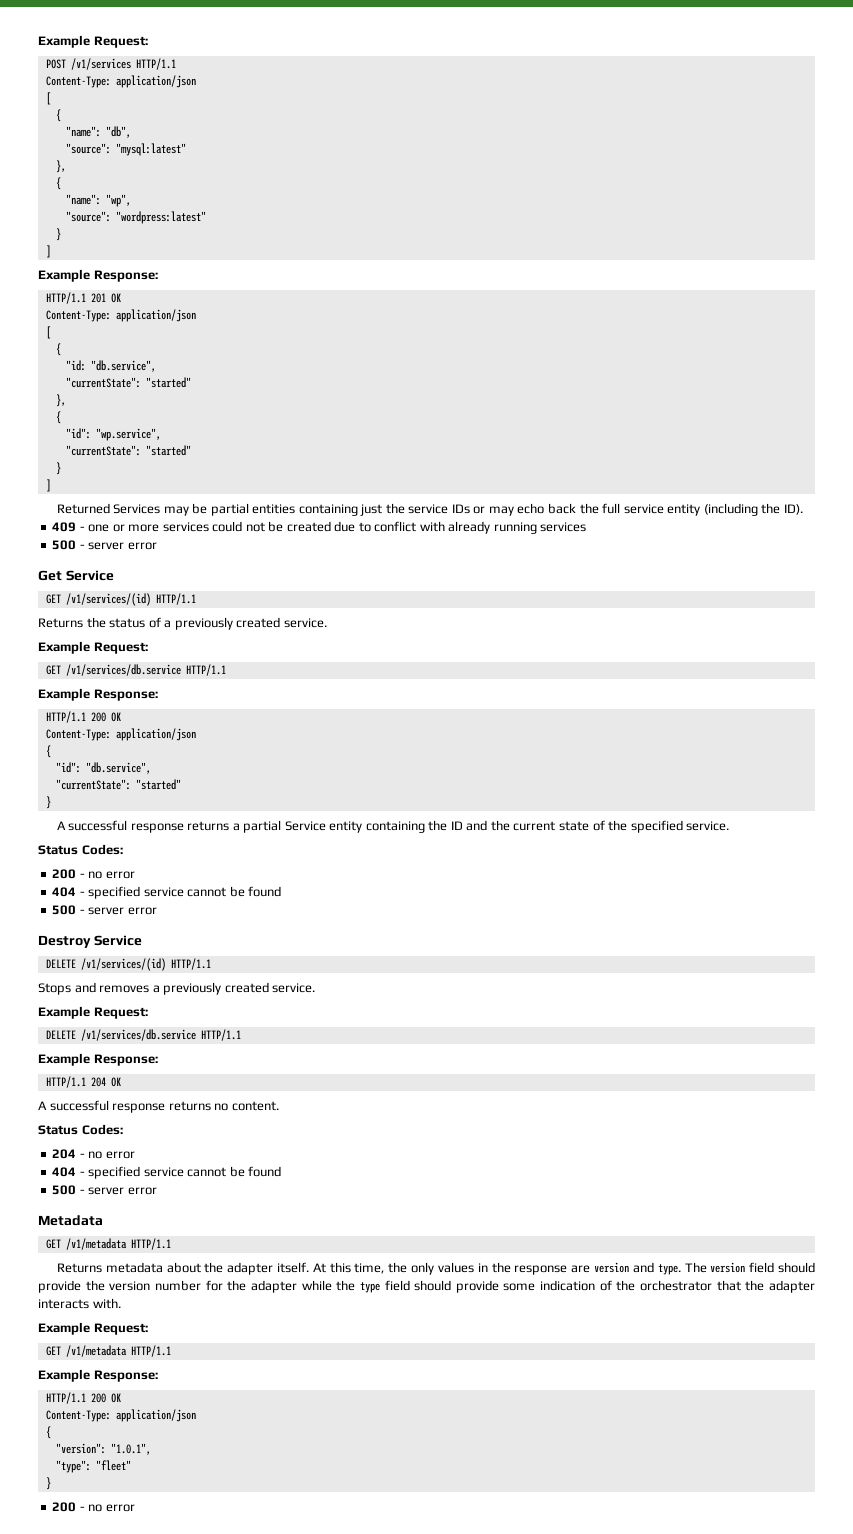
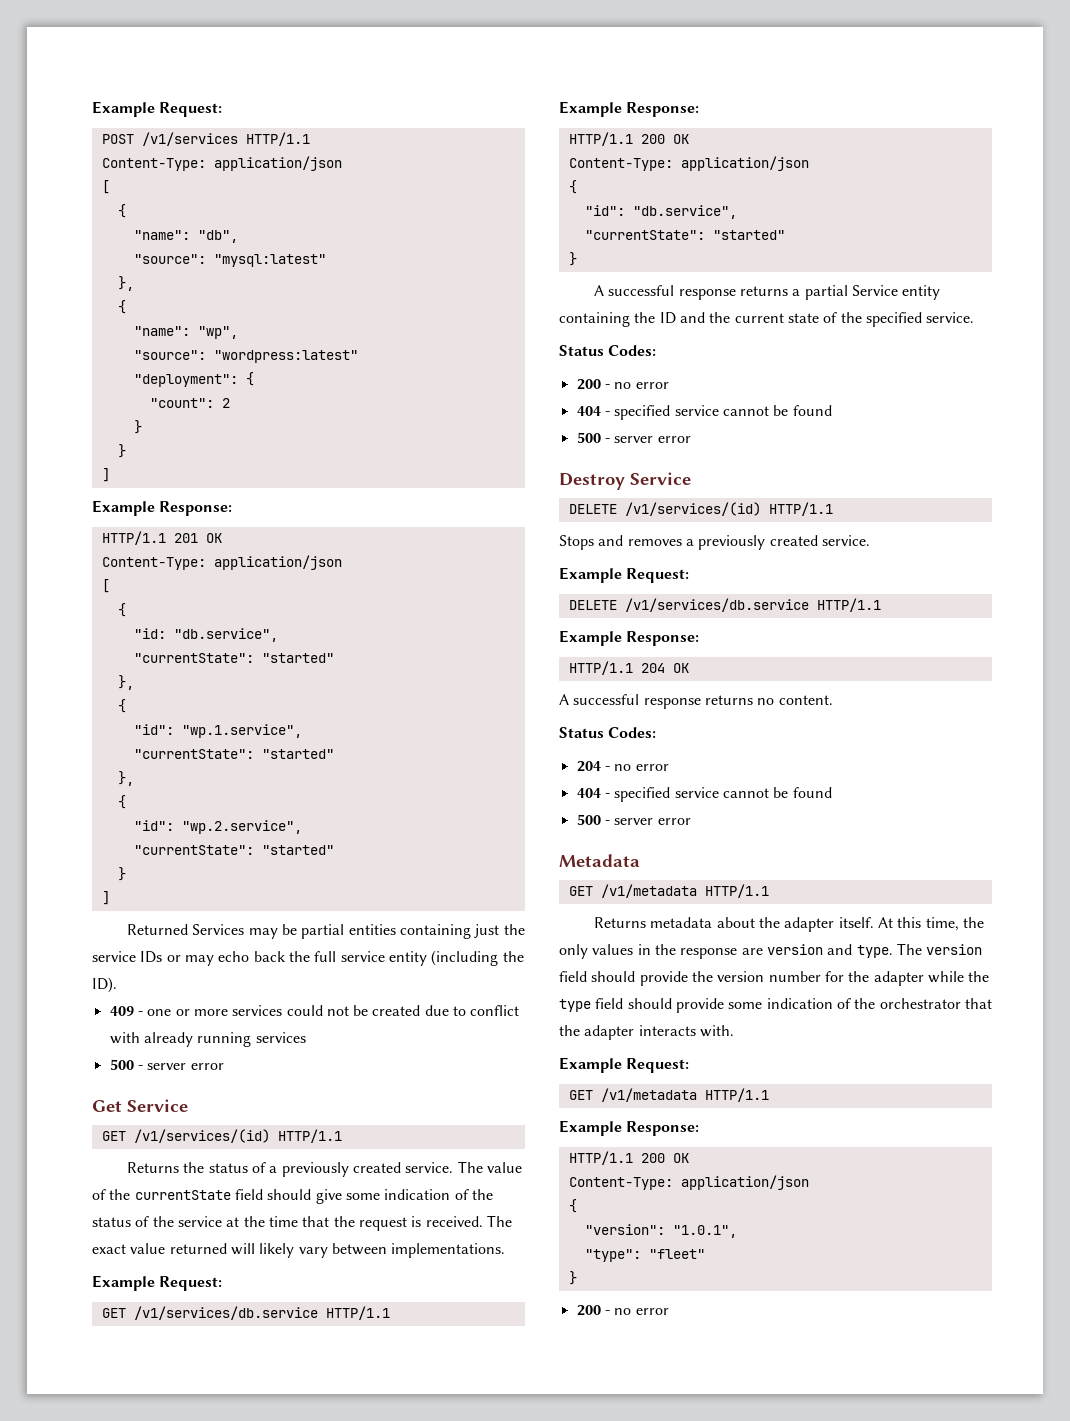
(206, 217) none -> [133,372,254,387] [149,398,230,408] [133,420,142,434] // "deployment": { // "count": 2 // }
[95,428,161,441] "wp.service", -> [181,724,302,738] [133,749,334,759] [117,771,134,786] [117,795,126,809] [133,820,302,834] "wp.1.service", // "currentState": "started" // }, // { // "id": "wp.2.service",
(327, 623) none -> [457,1161,523,1173] [92,1189,493,1204] [92,1215,512,1231] [92,1243,506,1258] The value of the currentState field should give some indication of the status of the service at the time that the request is received. The exact value returned will likely vary between implementations.

